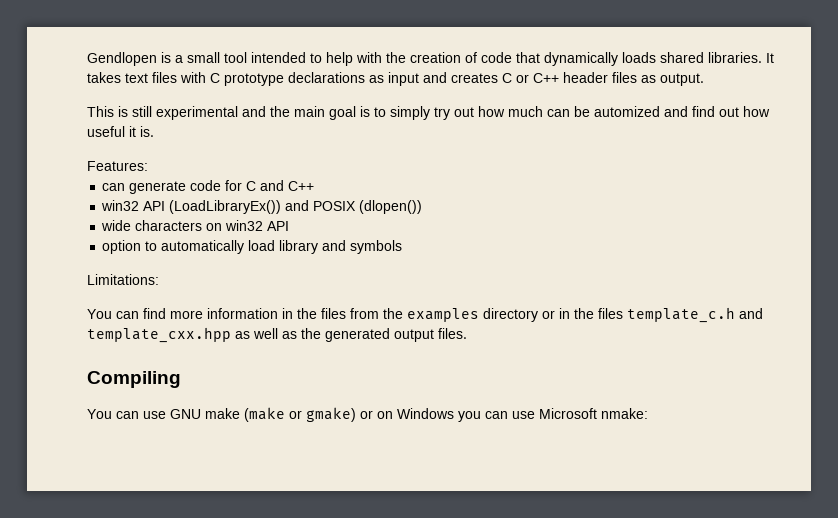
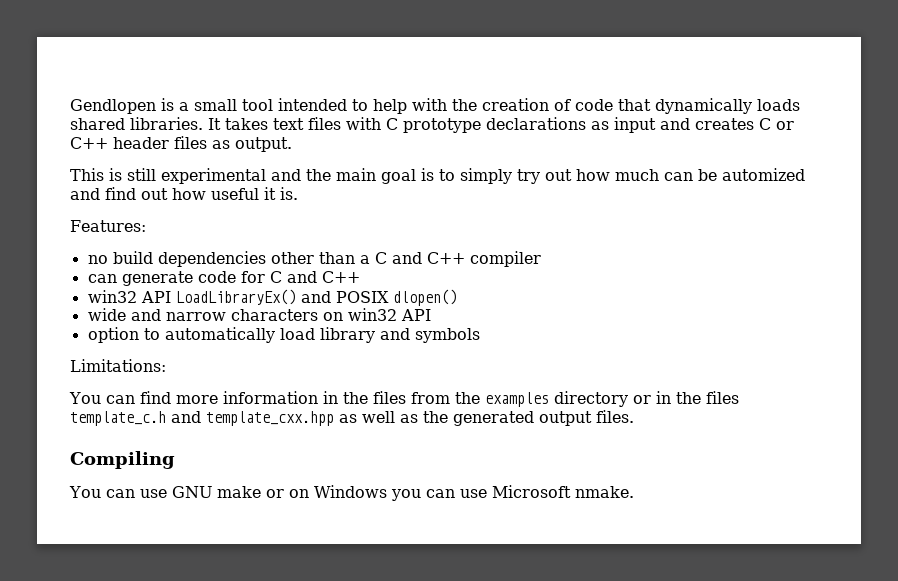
(148, 166) none -> [87,251,541,267] // no build dependencies other than a C and C++ compiler
[169,200,282,214] (LoadLibraryEx()) -> [175,289,296,305] LoadLibraryEx()
[359,200,423,214] (dlopen()) -> [392,289,457,306] dlopen()
(132, 225) none -> [130,309,226,321] and narrow
[244,407,356,422] (make or gmake) -> (261, 492) none
[601,408,648,419] nmake: -> [574,486,634,498] nmake.

